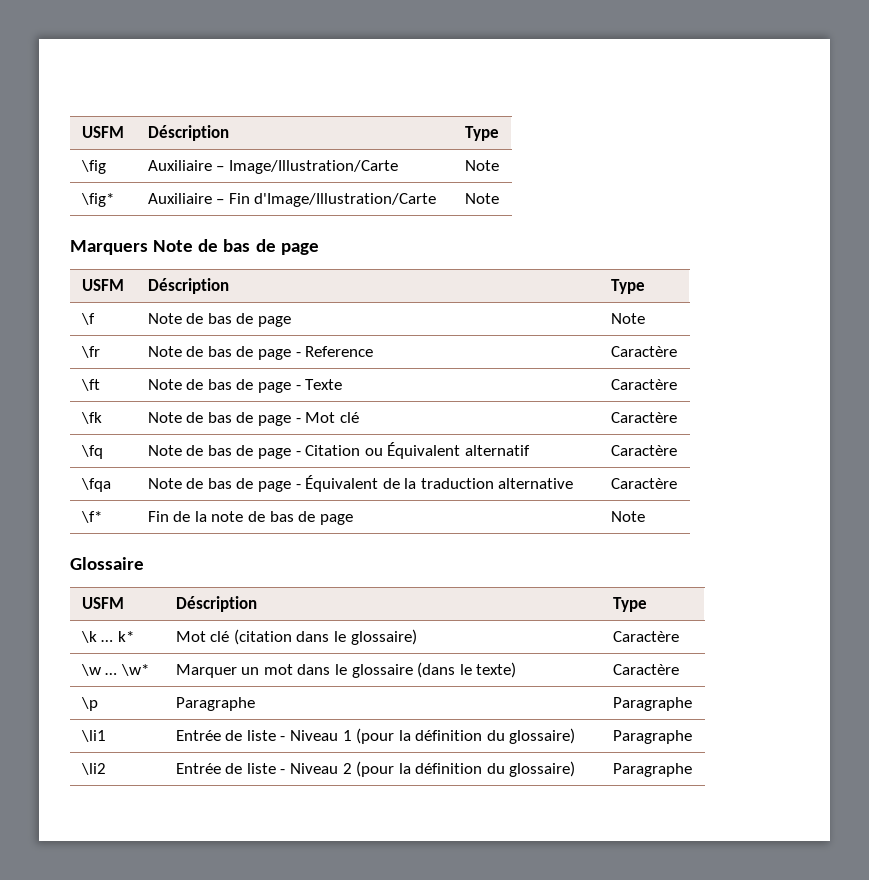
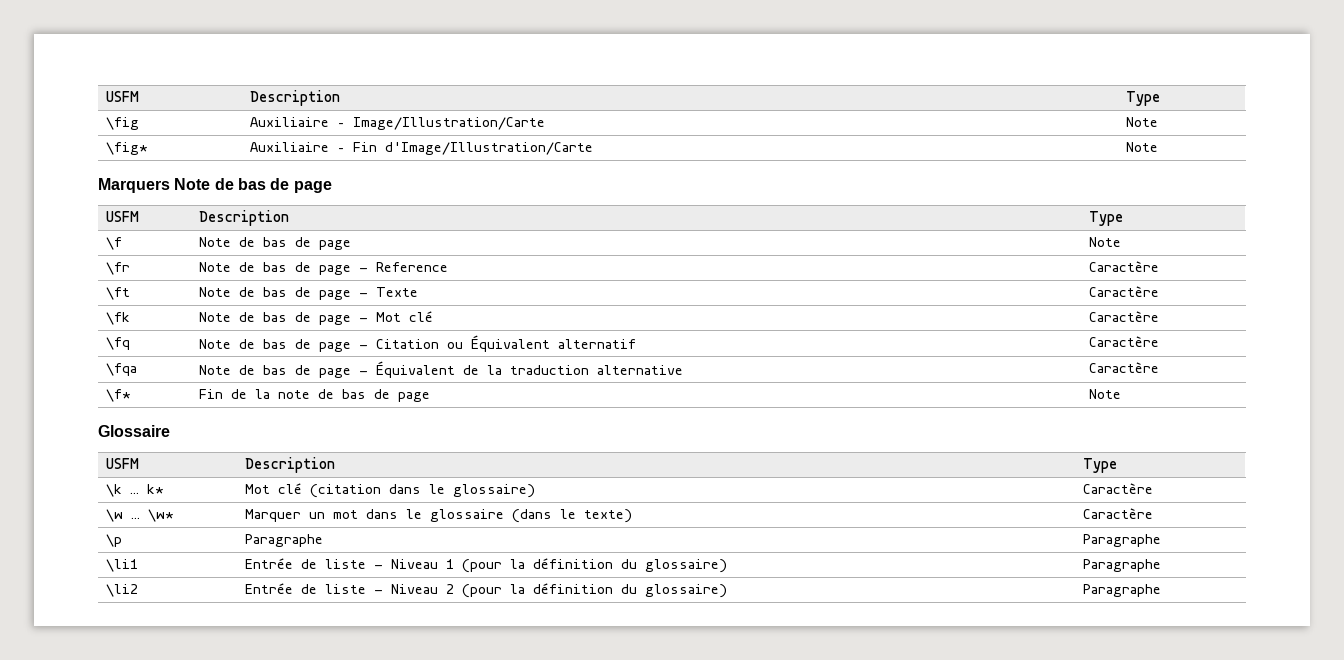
[81,126,124,138] [147,125,229,141] USFM | Déscription -> [105,91,139,102] [249,90,340,106] USFM | Description
[147,278,229,294] Déscription -> [198,210,289,226] Description
[175,596,257,612] Déscription -> [244,457,335,473] Description

